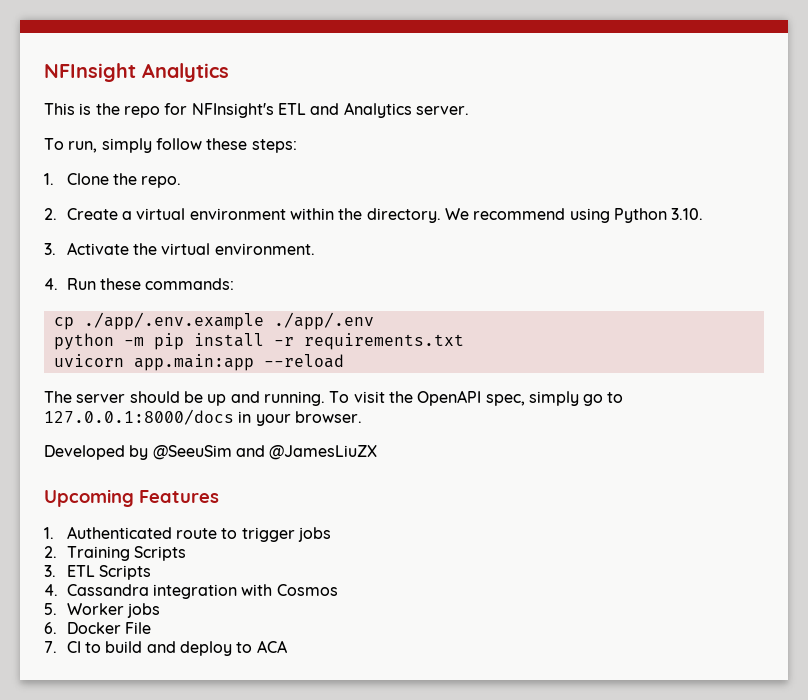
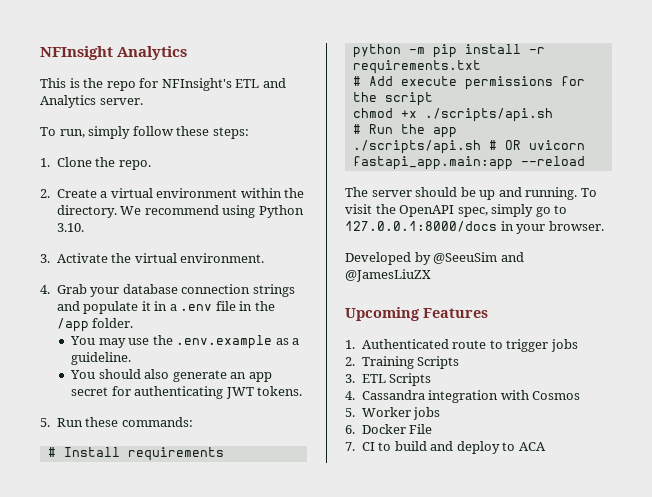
(58, 284) none -> [56,284,295,297] [56,301,275,314] [56,318,134,332] [70,335,300,349] [71,352,132,365] [70,369,272,382] [71,386,303,399] [40,418,50,427] Grab your database connection strings and populate it in a .env file in the /app folder. // You may use the .env.example as a guideline. // You should also generate an app secret for authenticating JWT tokens. // 5.
[53,312,374,330] cp ./app/.env.example ./app/.env -> [47,447,224,461] # Install requirements
[53,354,254,371] uvicorn app.main:app -> [352,76,585,90] [352,92,433,106] [352,108,553,122] [352,124,457,138] [352,140,585,154] [352,156,513,170] # Add execute permissions for the script // chmod +x ./scripts/api.sh // # Run the app // ./scripts/api.sh # OR uvicorn fastapi_app.main:app

